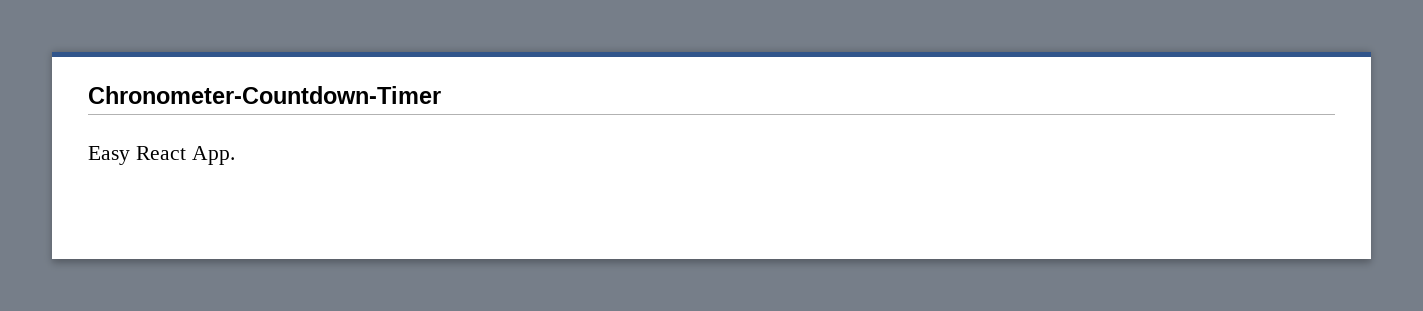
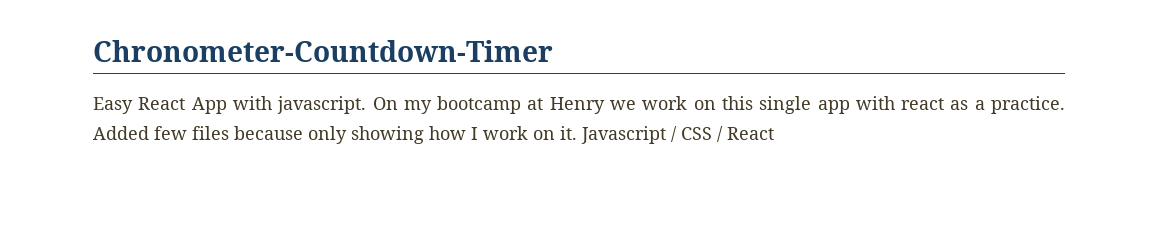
[191,146,235,165] App. -> [191,96,1065,114] [93,126,774,144] App with javascript. On my bootcamp at Henry we work on this single app with react as a practice. Added few files because only showing how I work on it. Javascript / CSS / React

